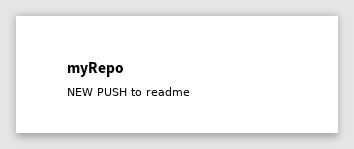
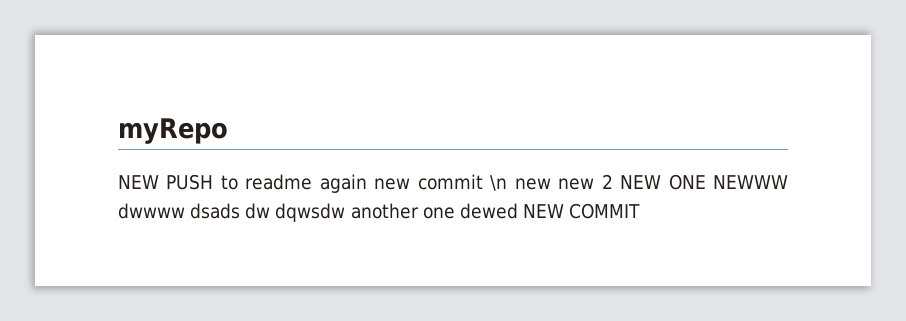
(190, 91) none -> [319,174,788,193] [118,203,641,222] again new commit \n new new 2 NEW ONE NEWWW dwwww dsads dw dqwsdw another one dewed NEW COMMIT

